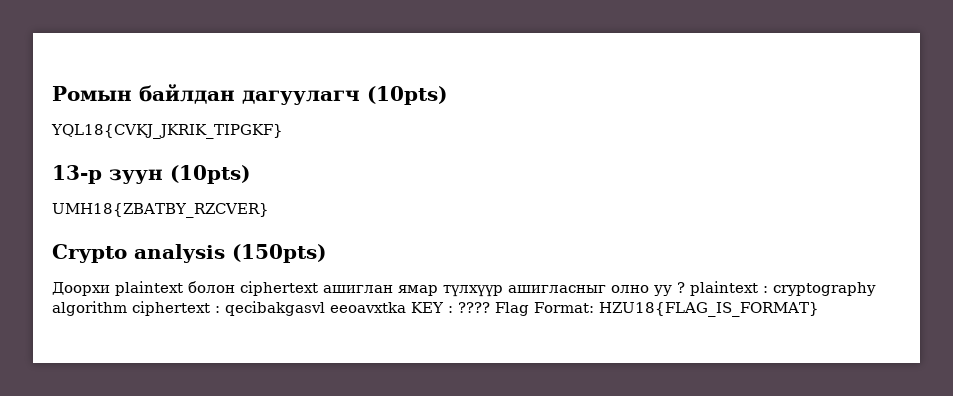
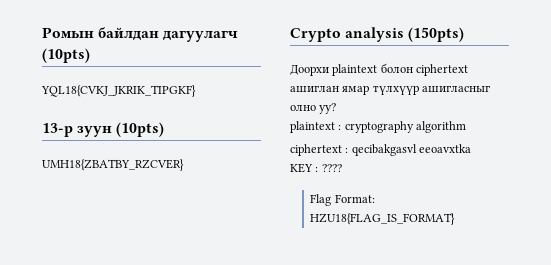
[654,282,685,296] уу ? -> [319,103,337,114] уу? //
(127, 308) none -> (467, 127) //
(406, 307) none -> (472, 148) //
(490, 307) none -> (342, 168) //

